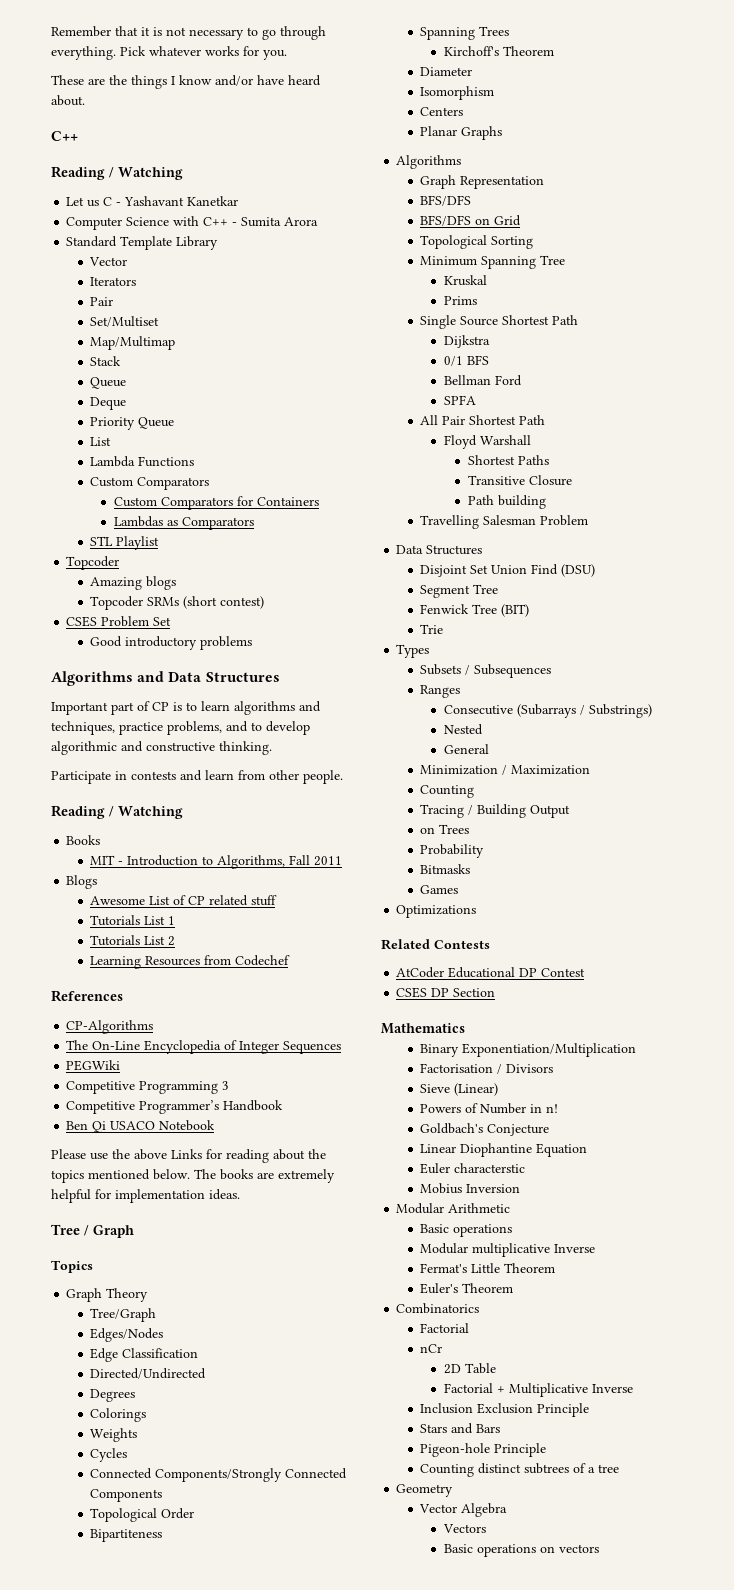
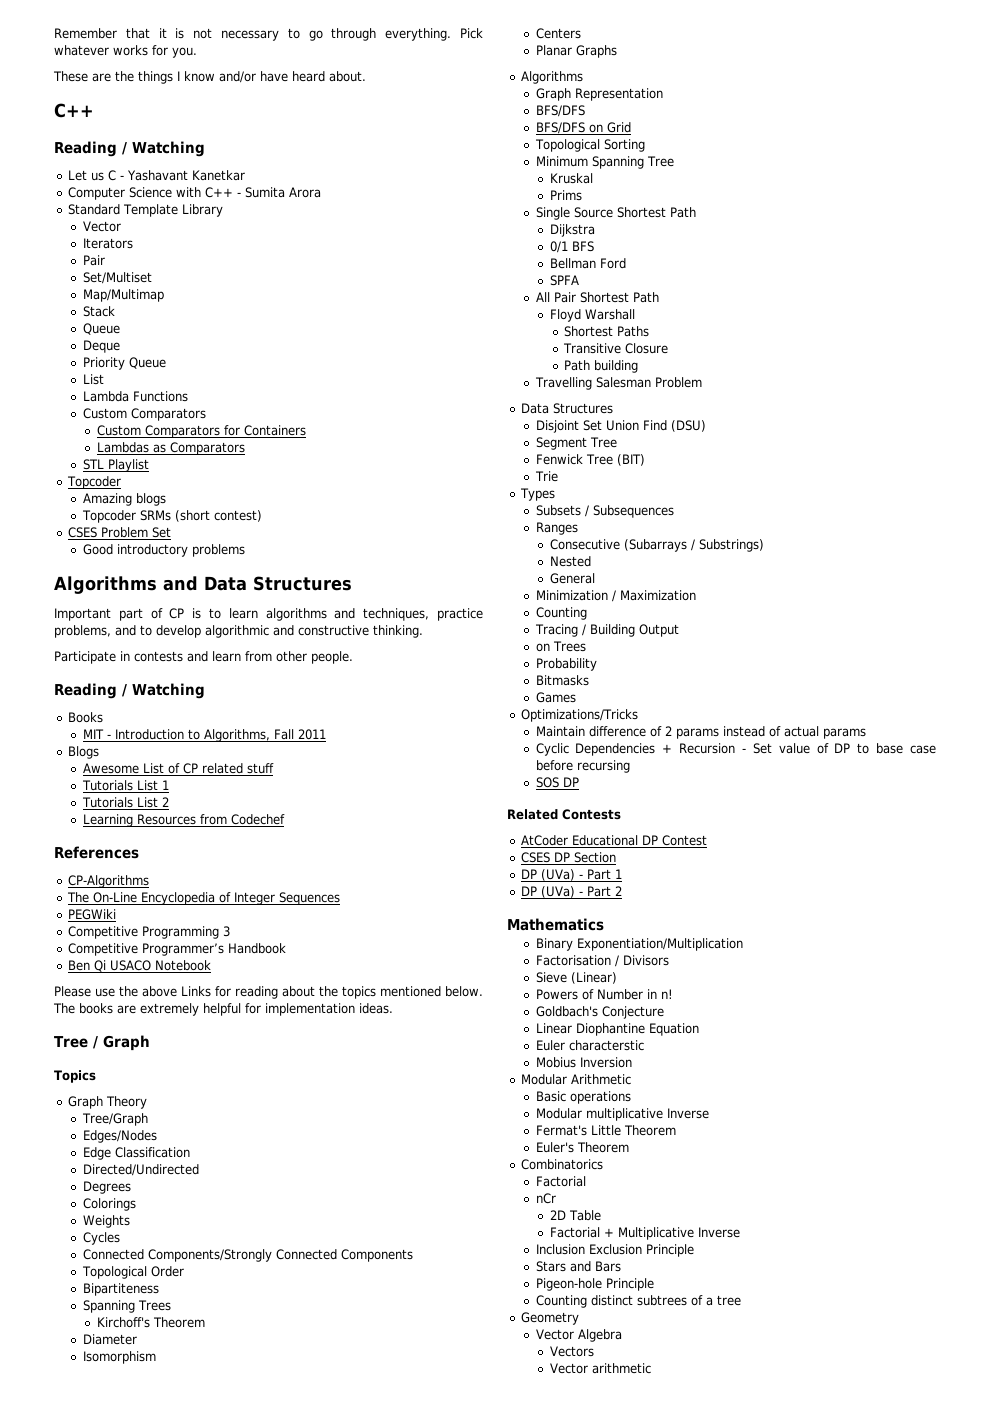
[396,905,477,918] Optimizations -> [521,709,639,722] [535,726,866,739] [535,743,936,756] [535,760,630,773] [535,777,579,788] Optimizations/Tricks // Maintain difference of 2 params instead of actual params // Cyclic Dependencies + Recursion - Set value of DP to base case before recursing // SOS DP
(496, 992) none -> [521,869,623,881] [521,886,623,898] // DP (UVa) - Part 1 // DP (UVa) - Part 2
[444,1544,600,1557] Basic operations on vectors -> [549,1363,651,1374] Vector arithmetic

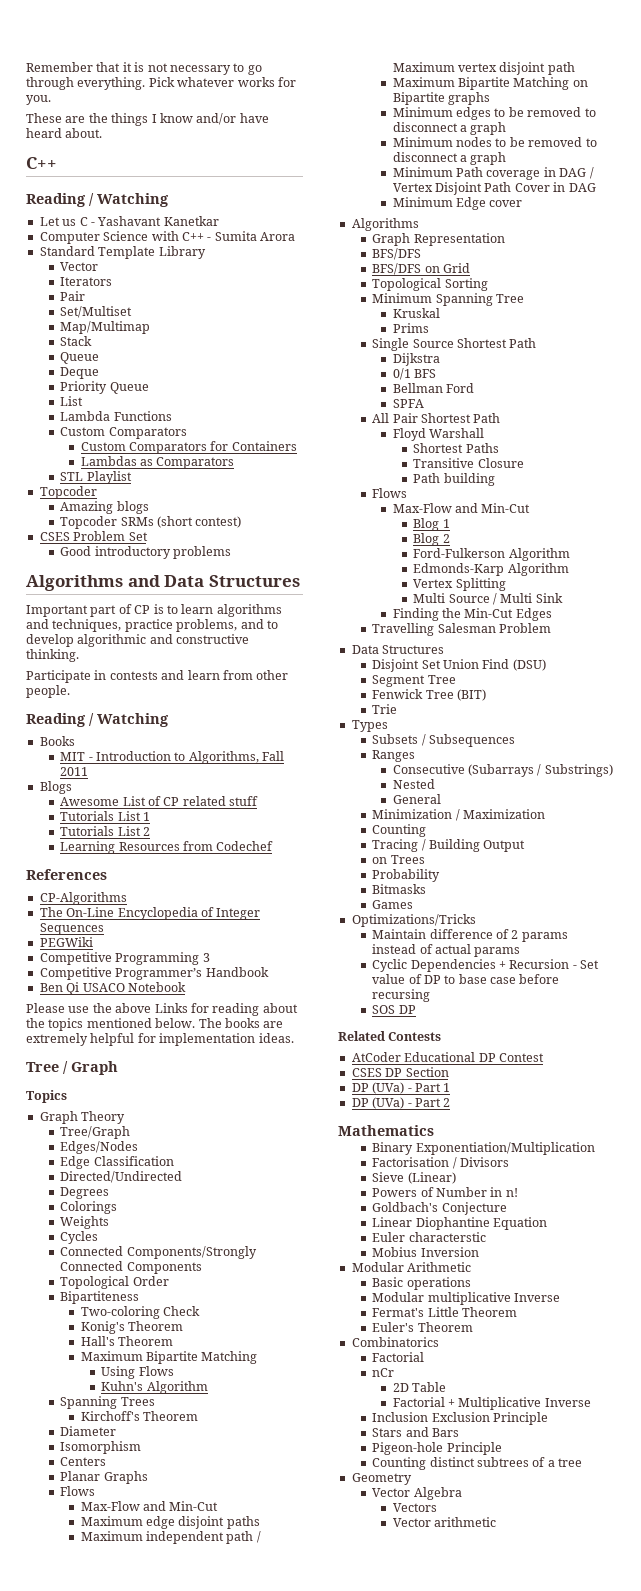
(159, 1289) none -> [80,1306,201,1319] [80,1321,184,1334] [80,1336,174,1346] [80,1351,258,1364] [101,1366,174,1379] [101,1381,208,1394] // Two-coloring Check // Konig's Theorem // Hall's Theorem // Maximum Bipartite Matching // Using Flows // Kuhn's Algorithm
(617, 51) none -> [60,1486,96,1496] [80,1501,219,1511] [80,1516,260,1529] [80,1531,261,1544] [392,62,575,75] [392,77,588,90] [392,92,491,105] [392,107,596,120] [392,122,507,135] [392,137,597,147] [392,152,507,165] [392,167,594,180] [392,182,596,195] [392,197,523,210] // Flows // Max-Flow and Min-Cut // Maximum edge disjoint paths // Maximum independent path / Maximum vertex disjoint path // Maximum Bipartite Matching on Bipartite graphs // Minimum edges to be removed to disconnect a graph // Minimum nodes to be removed to disconnect a graph // Minimum Path coverage in DAG / Vertex Disjoint Path Cover in DAG // Minimum Edge cover
(639, 366) none -> [372,488,408,498] [392,503,531,513] [413,518,450,531] [413,533,450,546] [413,548,570,561] [413,563,569,576] [413,578,506,591] [413,593,563,605] [392,608,552,621] // Flows // Max-Flow and Min-Cut // Blog 1 // Blog 2 // Ford-Fulkerson Algorithm // Edmonds-Karp Algorithm // Vertex Splitting // Multi Source / Multi Sink // Finding the Min-Cut Edges

